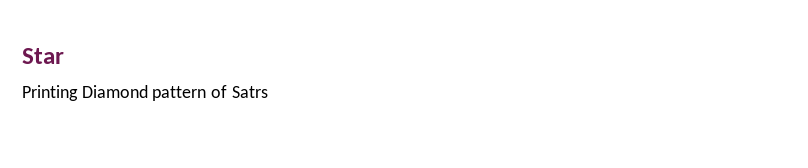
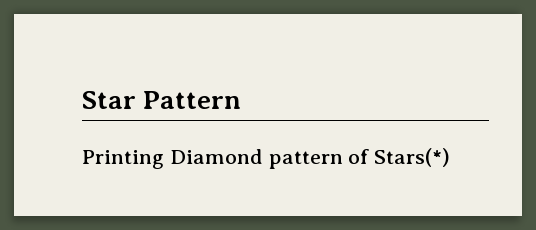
(64, 56) none -> [143,91,242,109] Pattern
[231,86,268,98] Satrs -> [374,148,451,167] Stars(*)

